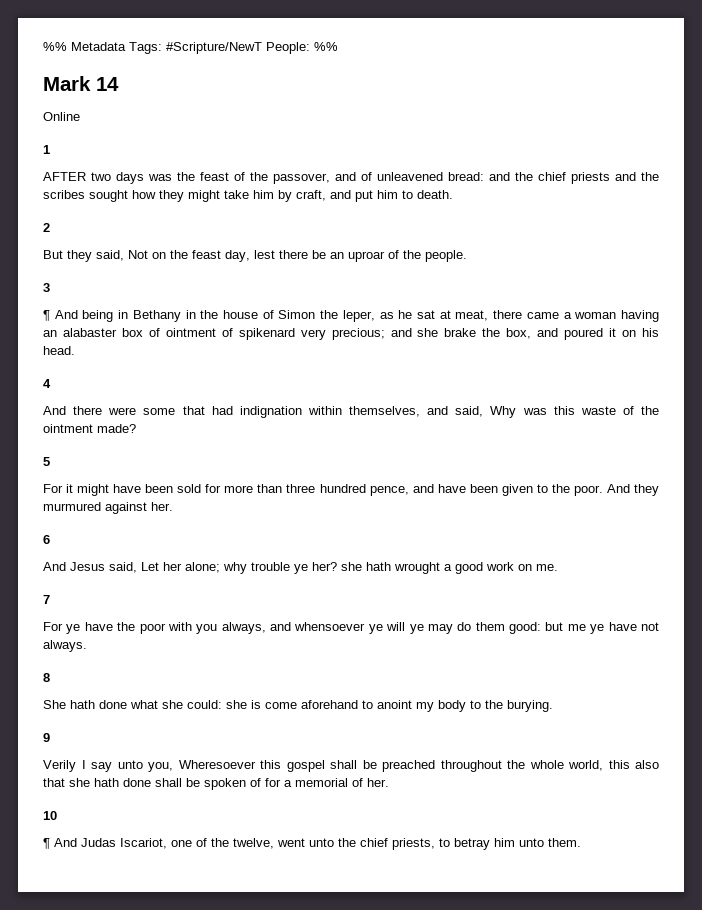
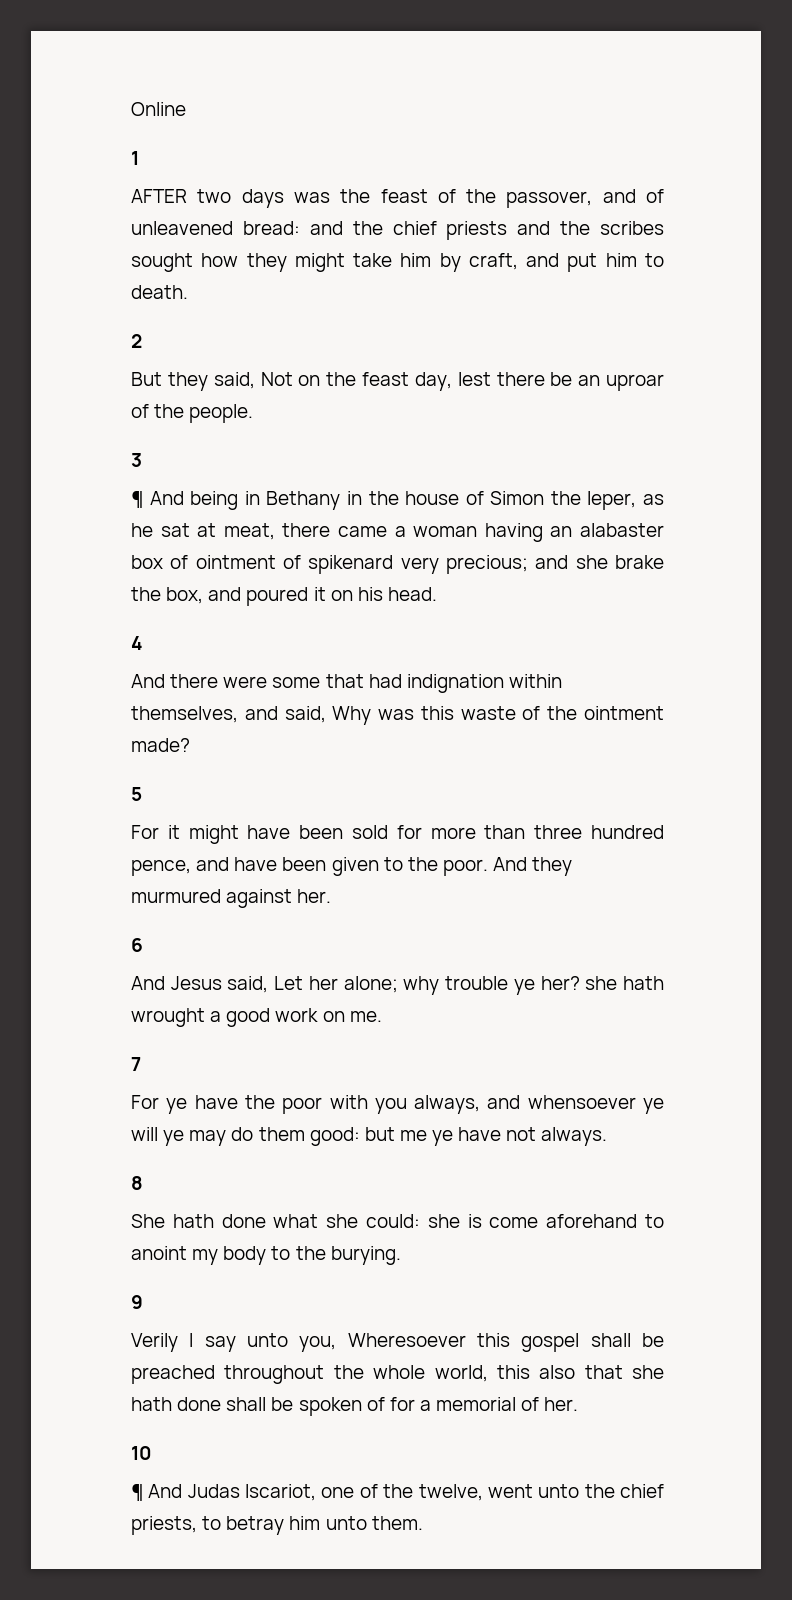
[43,42,338,54] [43,76,119,91] %% Metadata Tags: #Scripture/NewT People: %% // Mark 14 // -> (131, 109) none

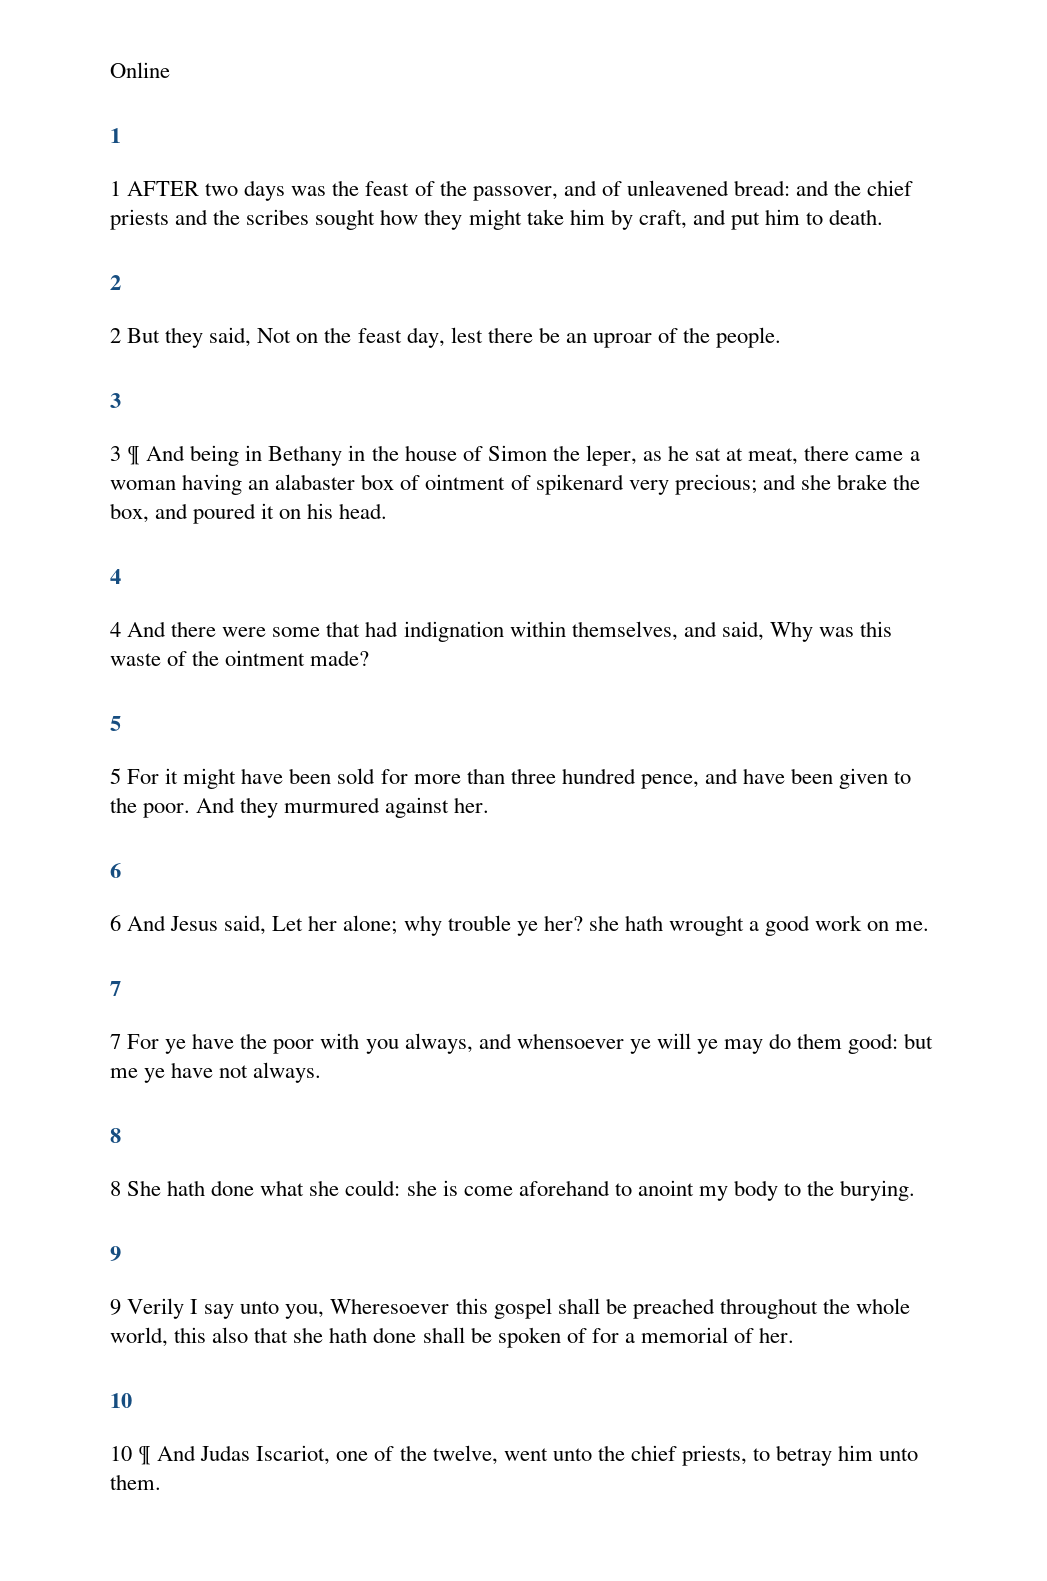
(139, 158) none -> [110,181,121,196] 1
(142, 341) none -> [110,328,121,343] 2
(142, 460) none -> [110,446,121,461] 3
(143, 643) none -> [110,622,121,637] 4
(142, 794) none -> [110,768,121,784] 5
(143, 945) none -> [110,915,121,931] 6
(141, 1064) none -> [110,1034,121,1049] 7
(143, 1183) none -> [110,1181,121,1196] 8
(143, 1302) none -> [110,1299,121,1315] 9
(152, 1453) none -> [110,1446,132,1461] 10

